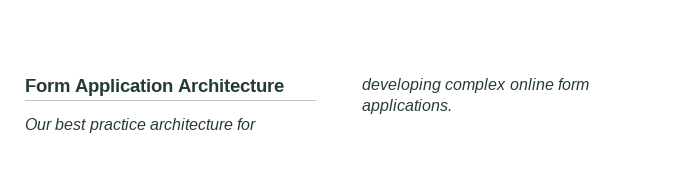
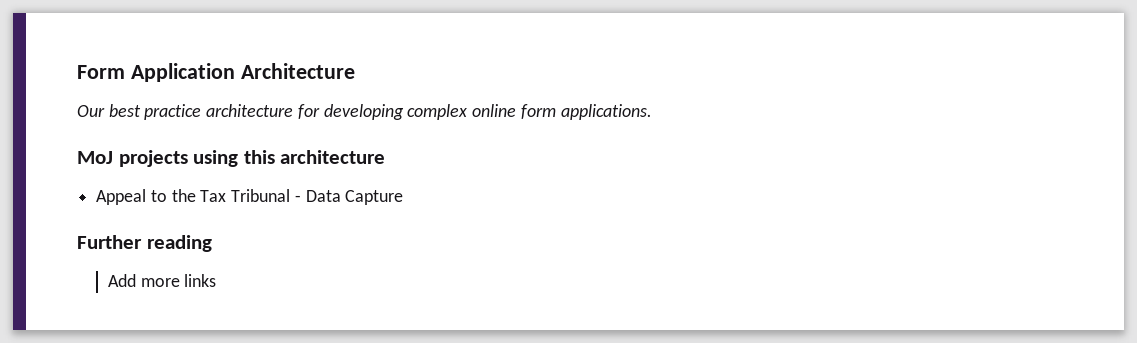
(452, 106) none -> [77,150,386,167] [96,189,404,205] [77,235,212,252] [107,274,217,287] // MoJ projects using this architecture // Appeal to the Tax Tribunal - Data Capture // Further reading // Add more links

